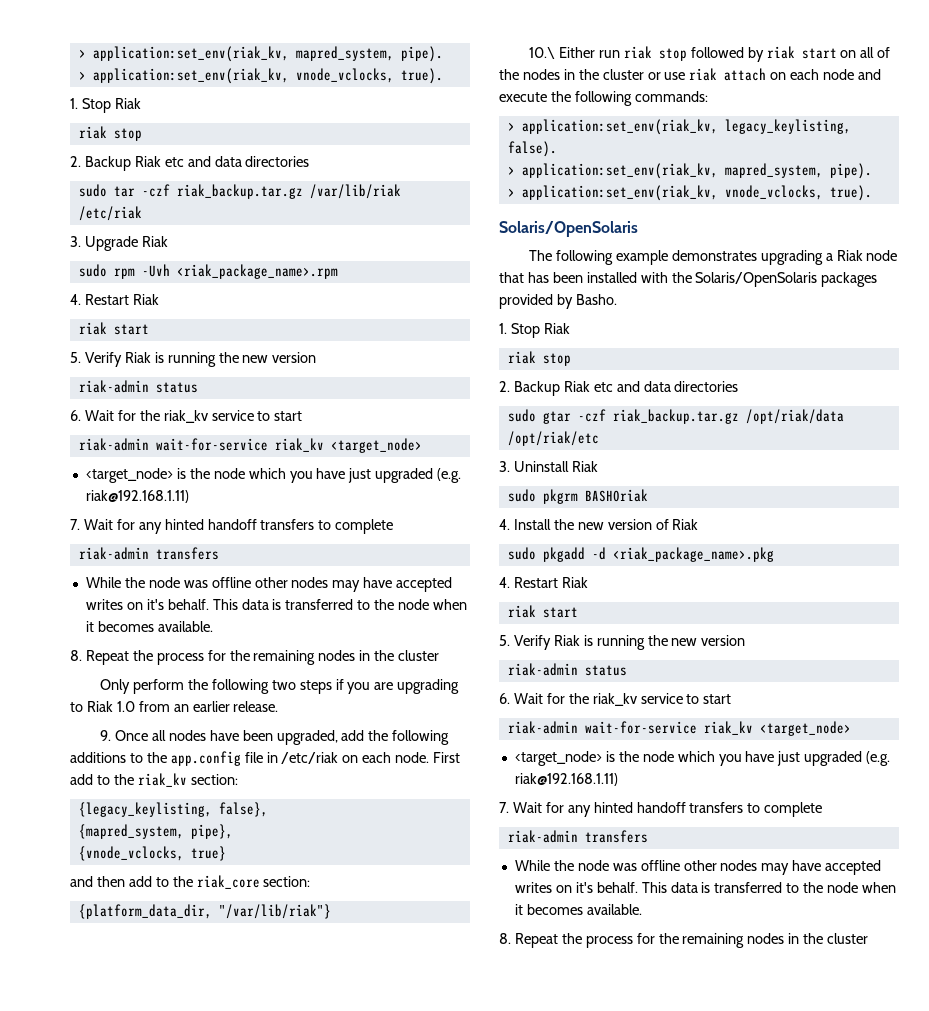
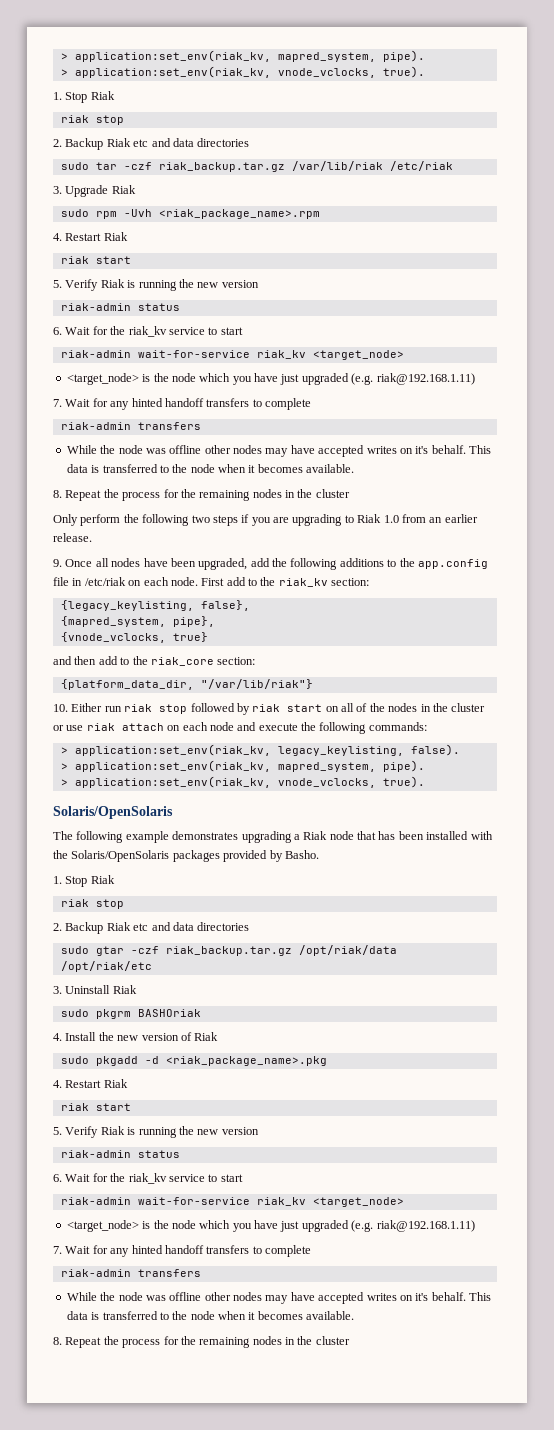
[529,47,556,59] 10.\ -> [53,704,68,712] 10.

